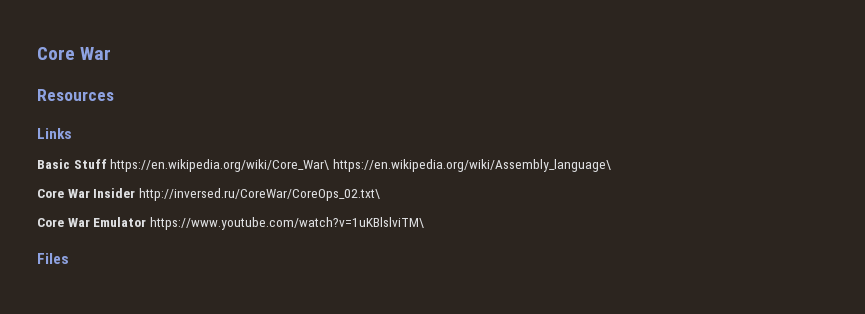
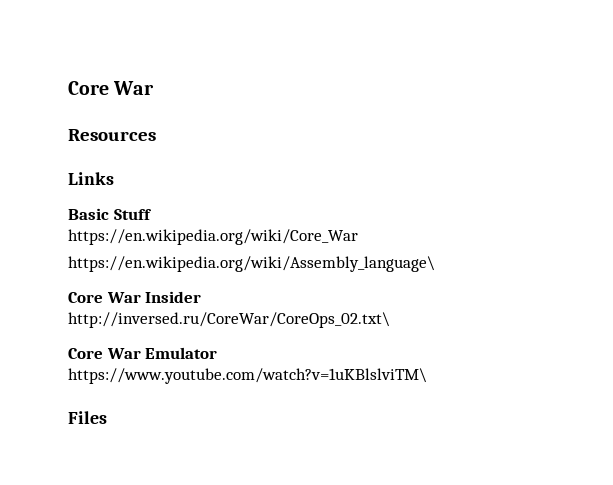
[110,159,330,172] https://en.wikipedia.org/wiki/Core_War\ -> [68,229,358,245] // https://en.wikipedia.org/wiki/Core_War //
(136, 193) none -> (202, 297) //
(147, 222) none -> (218, 353) //

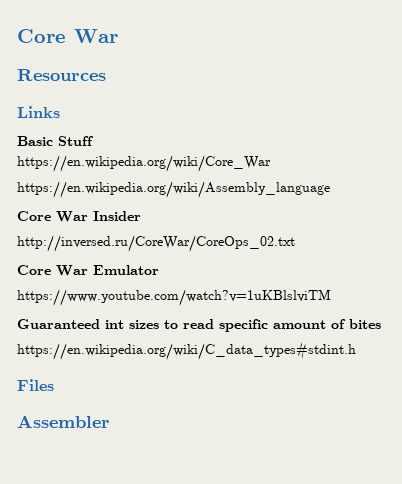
[68,256,435,272] https://en.wikipedia.org/wiki/Assembly_language\ -> [17,181,330,198] https://en.wikipedia.org/wiki/Assembly_language
[68,312,390,328] http://inversed.ru/CoreWar/CoreOps_02.txt\ -> [17,235,295,252] http://inversed.ru/CoreWar/CoreOps_02.txt
[68,368,427,384] https://www.youtube.com/watch?v=1uKBlslviTM\ -> [17,289,331,306] [17,319,381,332] [17,342,356,360] https://www.youtube.com/watch?v=1uKBlslviTM // Guaranteed int sizes to read specific amount of bites // https://en.wikipedia.org/wiki/C_data_types#stdint.h
(107, 417) none -> [17,415,110,428] // Assembler

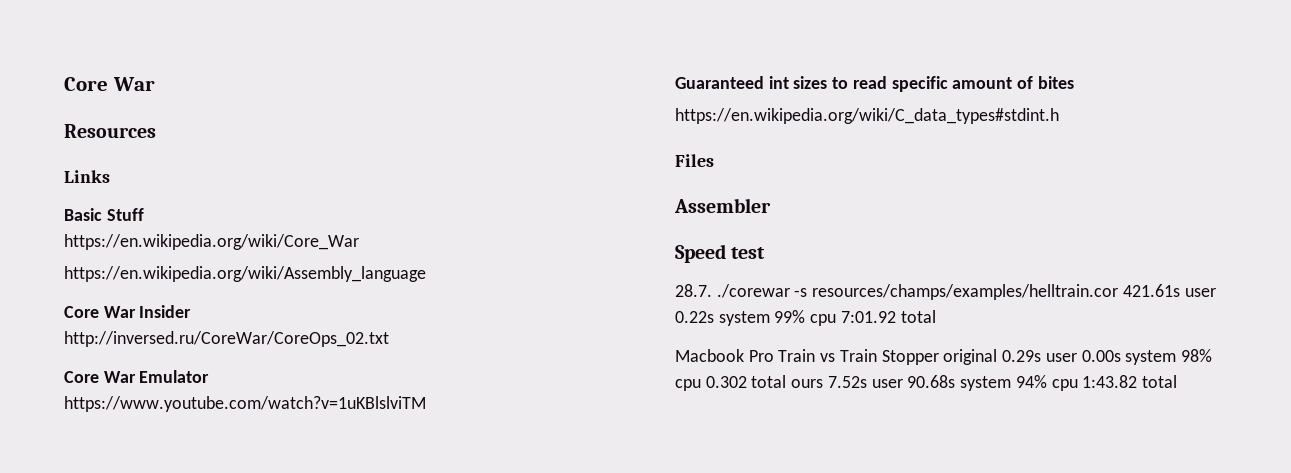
(110, 421) none -> [675,244,766,263] [675,284,1216,300] [675,310,936,326] [675,349,1212,365] [675,375,1177,391] // Speed test // 28.7. ./corewar -s resources/champs/examples/helltrain.cor 421.61s user 0.22s system 99% cpu 7:01.92 total // Macbook Pro Train vs Train Stopper original 0.29s user 0.00s system 98% cpu 0.302 total ours 7.52s user 90.68s system 94% cpu 1:43.82 total

